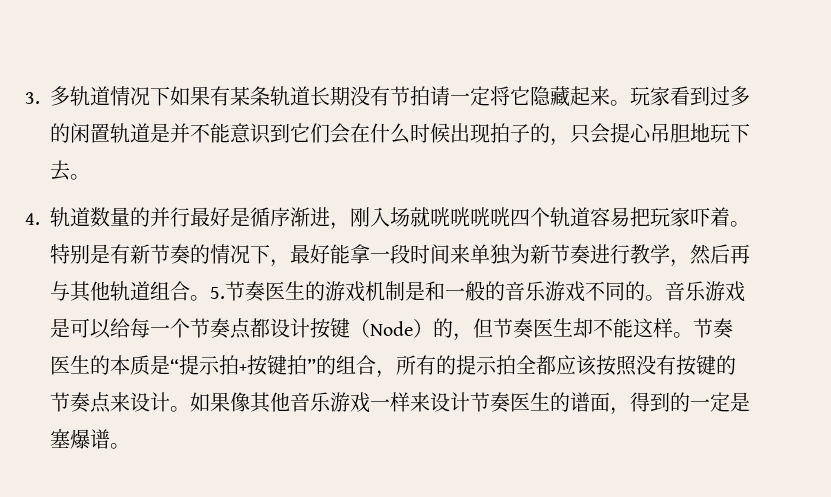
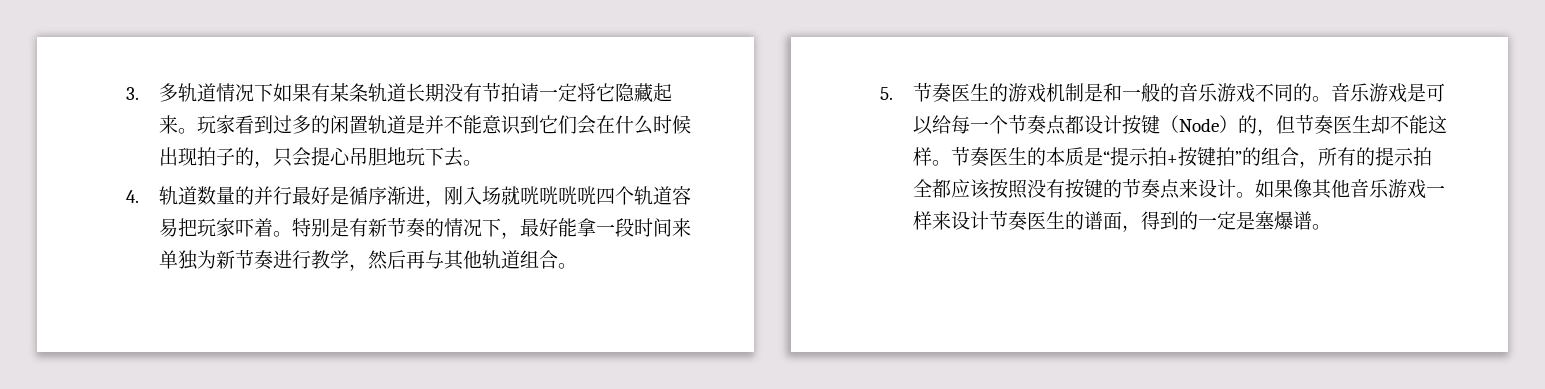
(210, 298) none -> (578, 266) //

